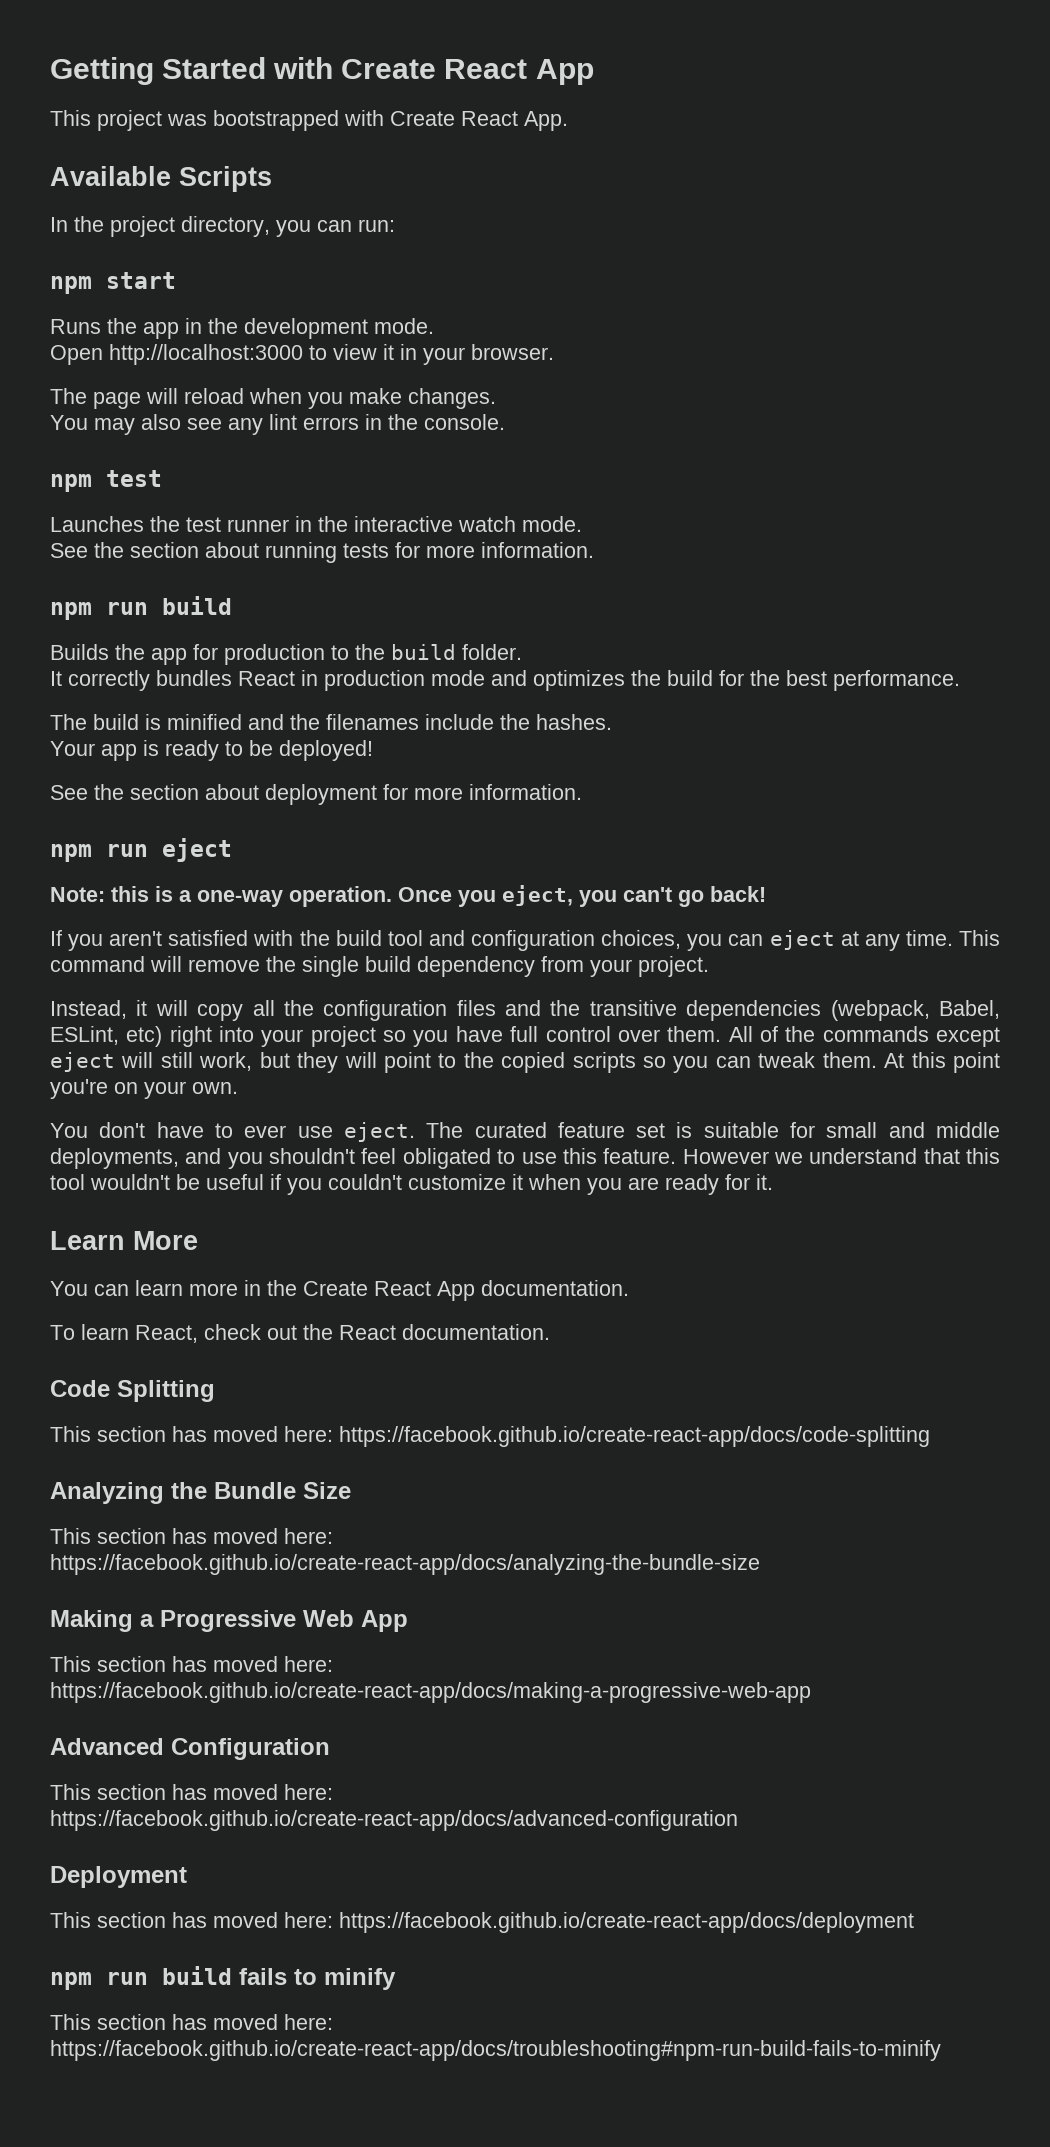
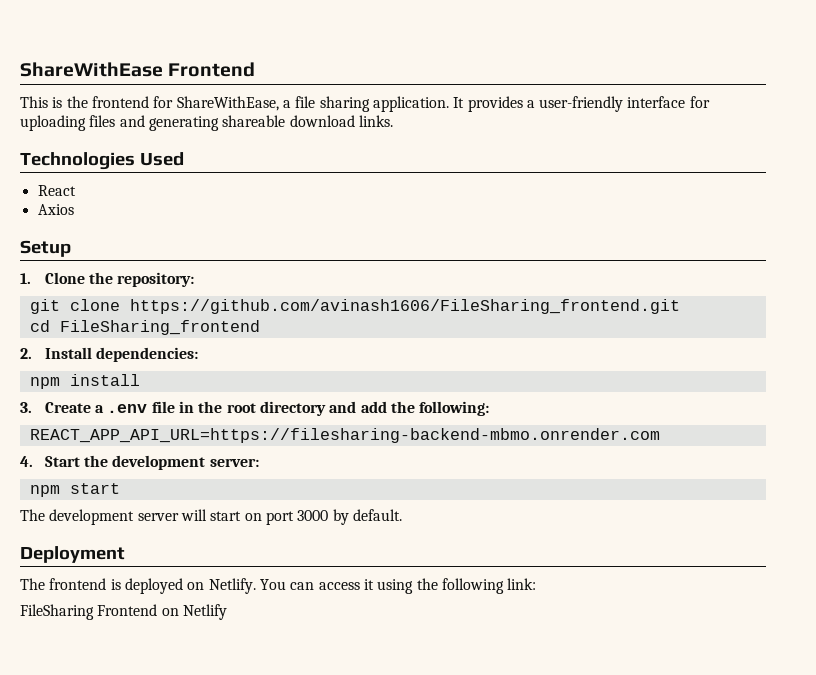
[50,57,594,85] [50,110,568,131] [50,166,272,192] [50,216,395,237] [50,272,176,294] [50,318,434,339] [50,344,554,365] [50,388,496,409] [50,414,505,435] [50,470,162,492] [50,516,582,532] [50,542,594,563] [50,596,232,620] [50,644,522,665] [50,670,960,691] [50,714,612,730] [50,740,373,761] [50,784,582,805] [50,838,232,862] [50,885,766,907] [50,930,1001,951] [50,956,709,977] [50,1000,1000,1021] [50,1026,1001,1047] [50,1052,1001,1073] [50,1079,238,1099] [50,1122,1000,1142] [50,1148,1001,1169] [50,1174,773,1195] [50,1231,198,1250] [50,1280,629,1301] [50,1324,550,1343] [50,1380,215,1402] [50,1426,930,1447] [50,1482,351,1504] [50,1528,333,1544] [50,1554,760,1575] [50,1610,408,1632] [50,1656,333,1672] [50,1682,811,1703] [50,1738,330,1760] [50,1784,333,1800] [50,1810,738,1831] [50,1866,187,1888] [50,1912,914,1933] [50,1966,396,1990] [50,2014,333,2030] [50,2040,941,2061] Getting Started with Create React App // This project was bootstrapped with Create React App. // Available Scripts // In the project directory, you can run: // npm start // Runs the app in the development mode. // Open http://localhost:3000 to view it in your browser. // The page will reload when you make changes. // You may also see any lint errors in the console. // npm test // Launches the test runner in the interactive watch mode. // See the section about running tests for more information. // npm run build // Builds the app for production to the build folder. // It correctly bundles React in production mode and optimizes the build for the best performance. // The build is minified and the filenames include the hashes. // Your app is ready to be deployed! // See the section about deployment for more information. // npm run eject // Note: this is a one-way operation. Once you eject, you can't go back! // If you aren't satisfied with the build tool and configuration choices, you can eject at any time. This command will remove the single build dependency from your project. // Instead, it will copy all the configuration files and the transitive dependencies (webpack, Babel, ESLint, etc) right into your project so you have full control over them. All of the commands except eject will still work, but they will point to the copied scripts so you can tweak them. At this point you're on your own. // You don't have to ever use eject. The curated feature set is suitable for small and middle deployments, and you shouldn't feel obligated to use this feature. However we understand that this tool wouldn't be useful if you couldn't customize it when you are ready for it. // Learn More // You can learn more in the Create React App documentation. // To learn React, check out the React documentation. // Code Splitting // This section has moved here: https://facebook.github.io/create-react-app/docs/code-splitting // Analyzing the Bundle Size // This section has moved here: https://facebook.github.io/create-react-app/docs/analyzing-the-bundle-size // Making a Progressive Web App // This section has moved here: https://facebook.github.io/create-react-app/docs/making-a-progressive-web-app // Advanced Configuration // This section has moved here: https://facebook.github.io/create-react-app/docs/advanced-configuration // Deployment // This section has moved here: https://facebook.github.io/create-react-app/docs/deployment // npm run build fails to minify // This section has moved here: https://facebook.github.io/create-react-app/docs/troubleshooting#npm-run-build-fails-to-minify -> [20,62,256,77] [20,96,710,112] [20,115,393,131] [20,152,184,170] [37,185,76,196] [37,204,74,215] [20,240,71,257] [20,272,195,287] [29,299,680,314] [29,320,260,335] [20,347,199,362] [29,374,140,389] [20,401,490,416] [29,428,660,443] [20,455,259,470] [29,483,120,497] [20,509,402,525] [20,546,125,563] [20,578,537,594] [20,604,227,620] ShareWithEase Frontend // This is the frontend for ShareWithEase, a file sharing application. It provides a user-friendly interface for uploading files and generating shareable download links. // Technologies Used // React // Axios // Setup // 1. Clone the repository: // git clone https://github.com/avinash1606/FileSharing_frontend.git // cd FileSharing_frontend // 2. Install dependencies: // npm install // 3. Create a .env file in the root directory and add the following: // REACT_APP_API_URL=https://filesharing-backend-mbmo.onrender.com // 4. Start the development server: // npm start // The development server will start on port 3000 by default. // Deployment // The frontend is deployed on Netlify. You can access it using the following link: // FileSharing Frontend on Netlify

